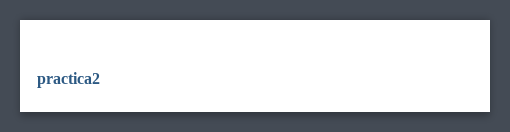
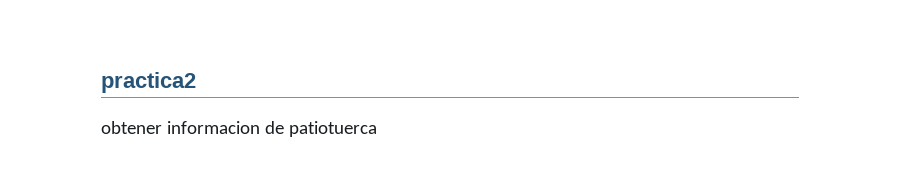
(100, 80) none -> [101,121,377,137] // obtener informacion de patiotuerca

